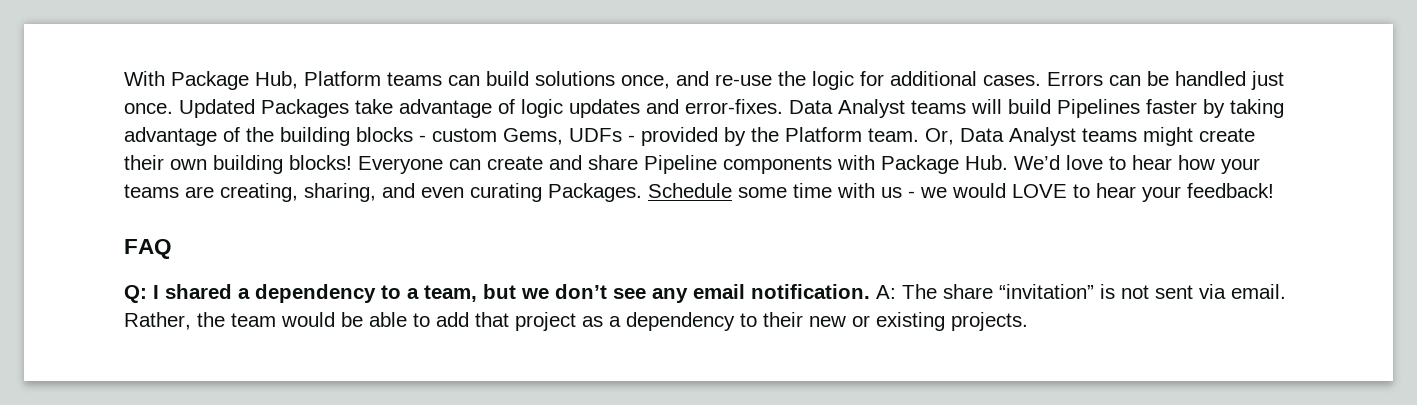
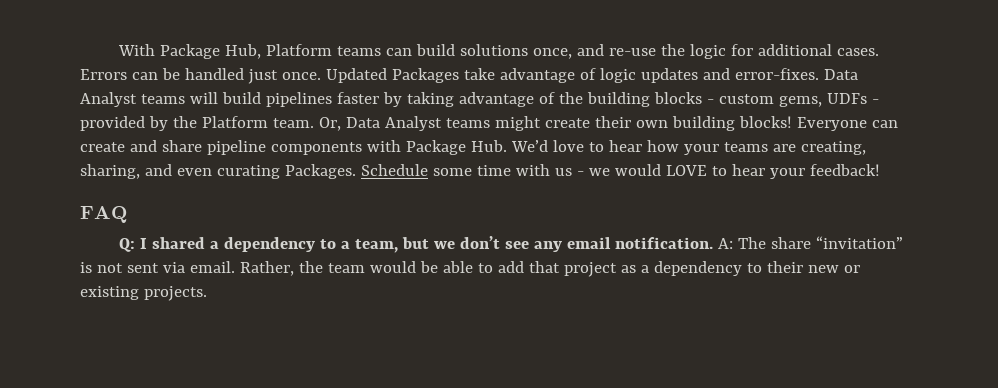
[1057,99,1140,118] Pipelines -> [265,92,332,107] pipelines
[503,128,563,145] Gems, -> [778,96,822,107] gems,
[644,155,717,174] Pipeline -> [206,140,266,155] pipeline

